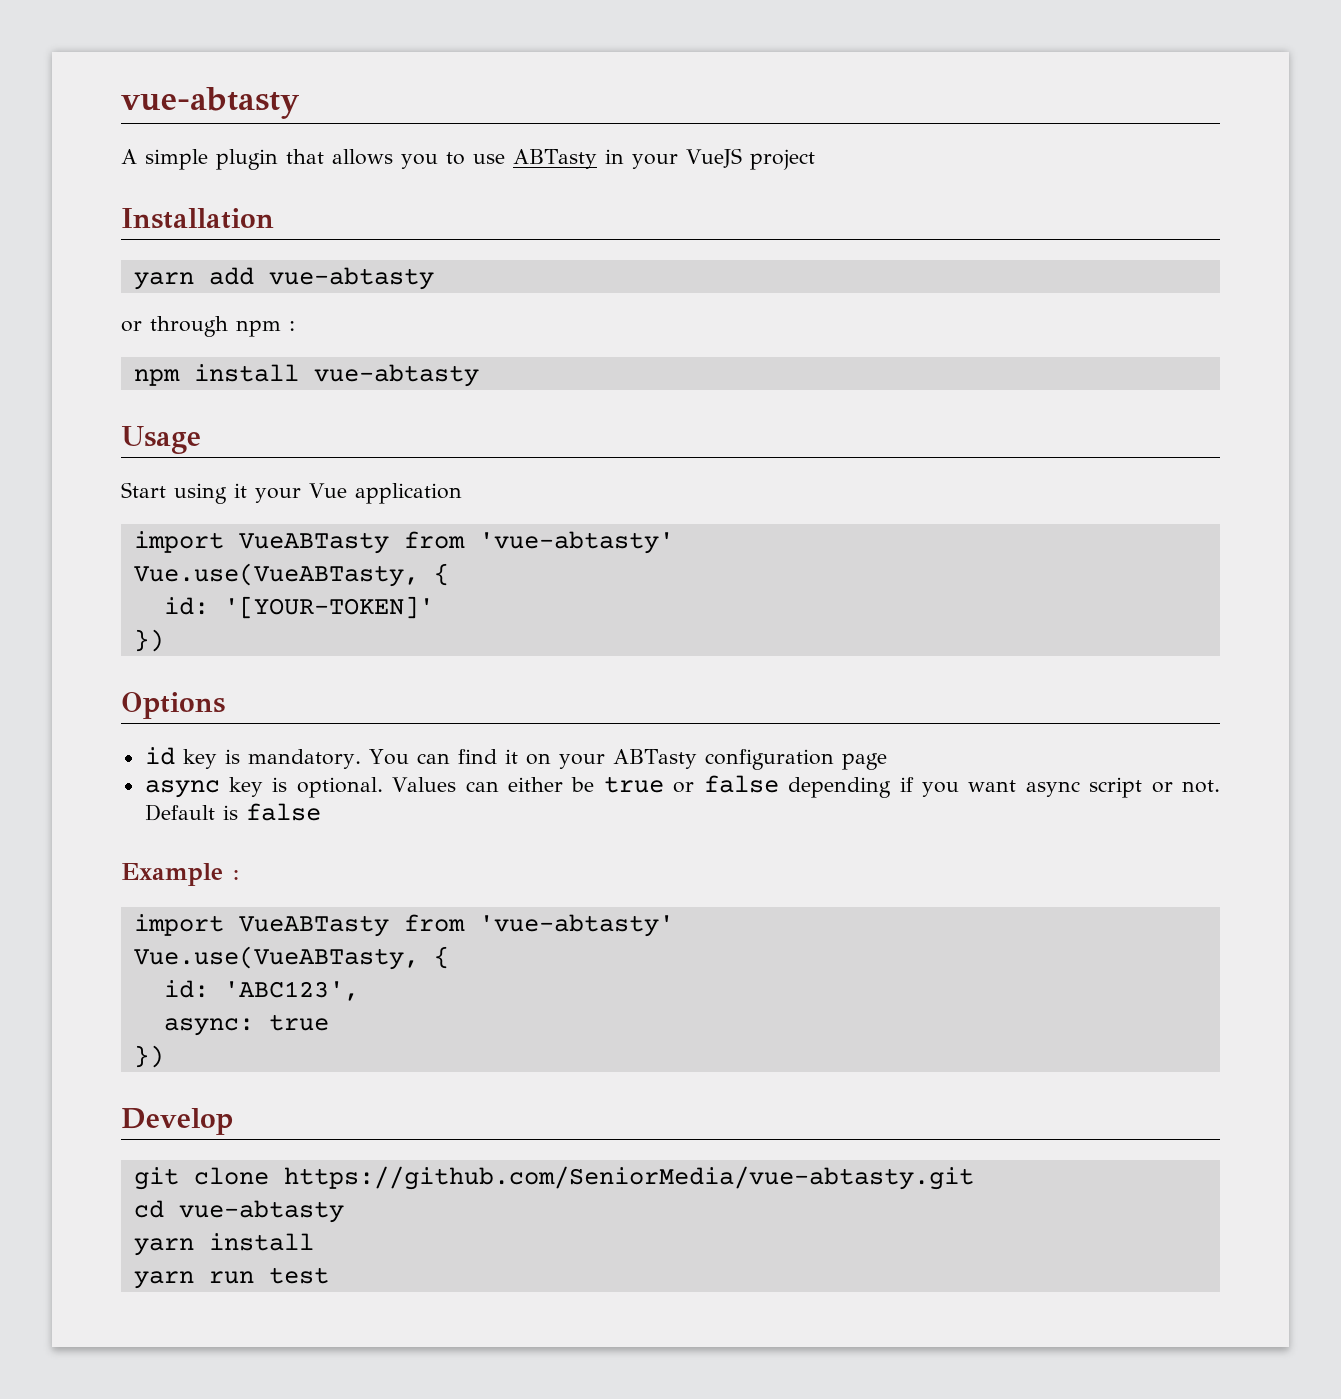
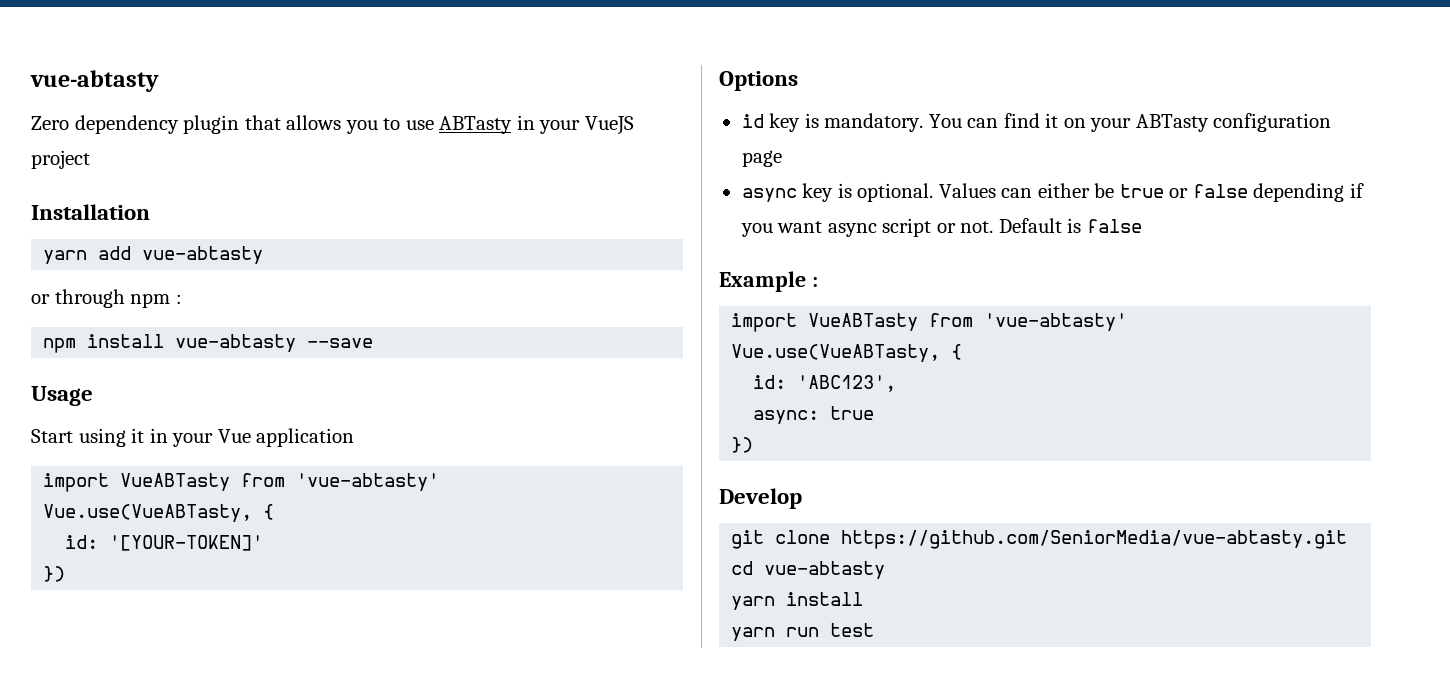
[121,87,299,119] [121,149,208,170] vue-abtasty // A simple -> [30,70,159,92] [31,115,179,134] vue-abtasty // Zero dependency
(479, 375) none -> [307,338,374,348] --save
(247, 490) none -> [149,428,168,443] in

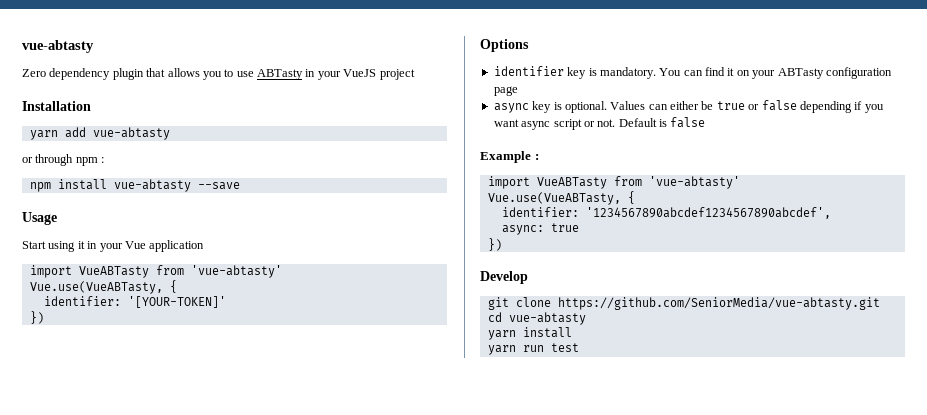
[65,535,99,549] id: -> [43,296,121,306] identifier:
[741,114,764,128] id -> [493,66,564,76] identifier
[753,375,897,392] id: 'ABC123', -> [501,207,831,219] identifier: '1234567890abcdef1234567890abcdef',

